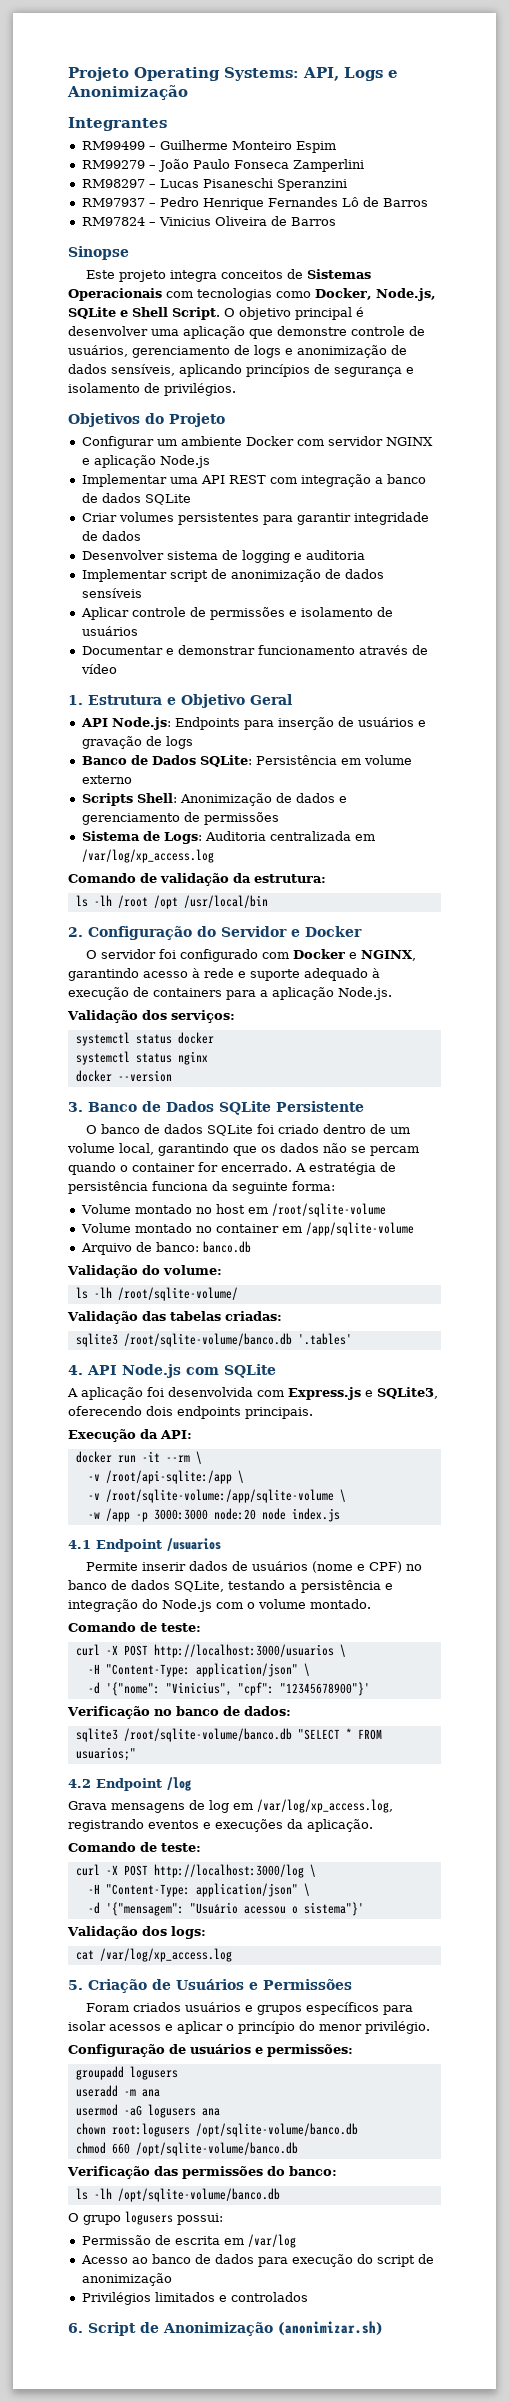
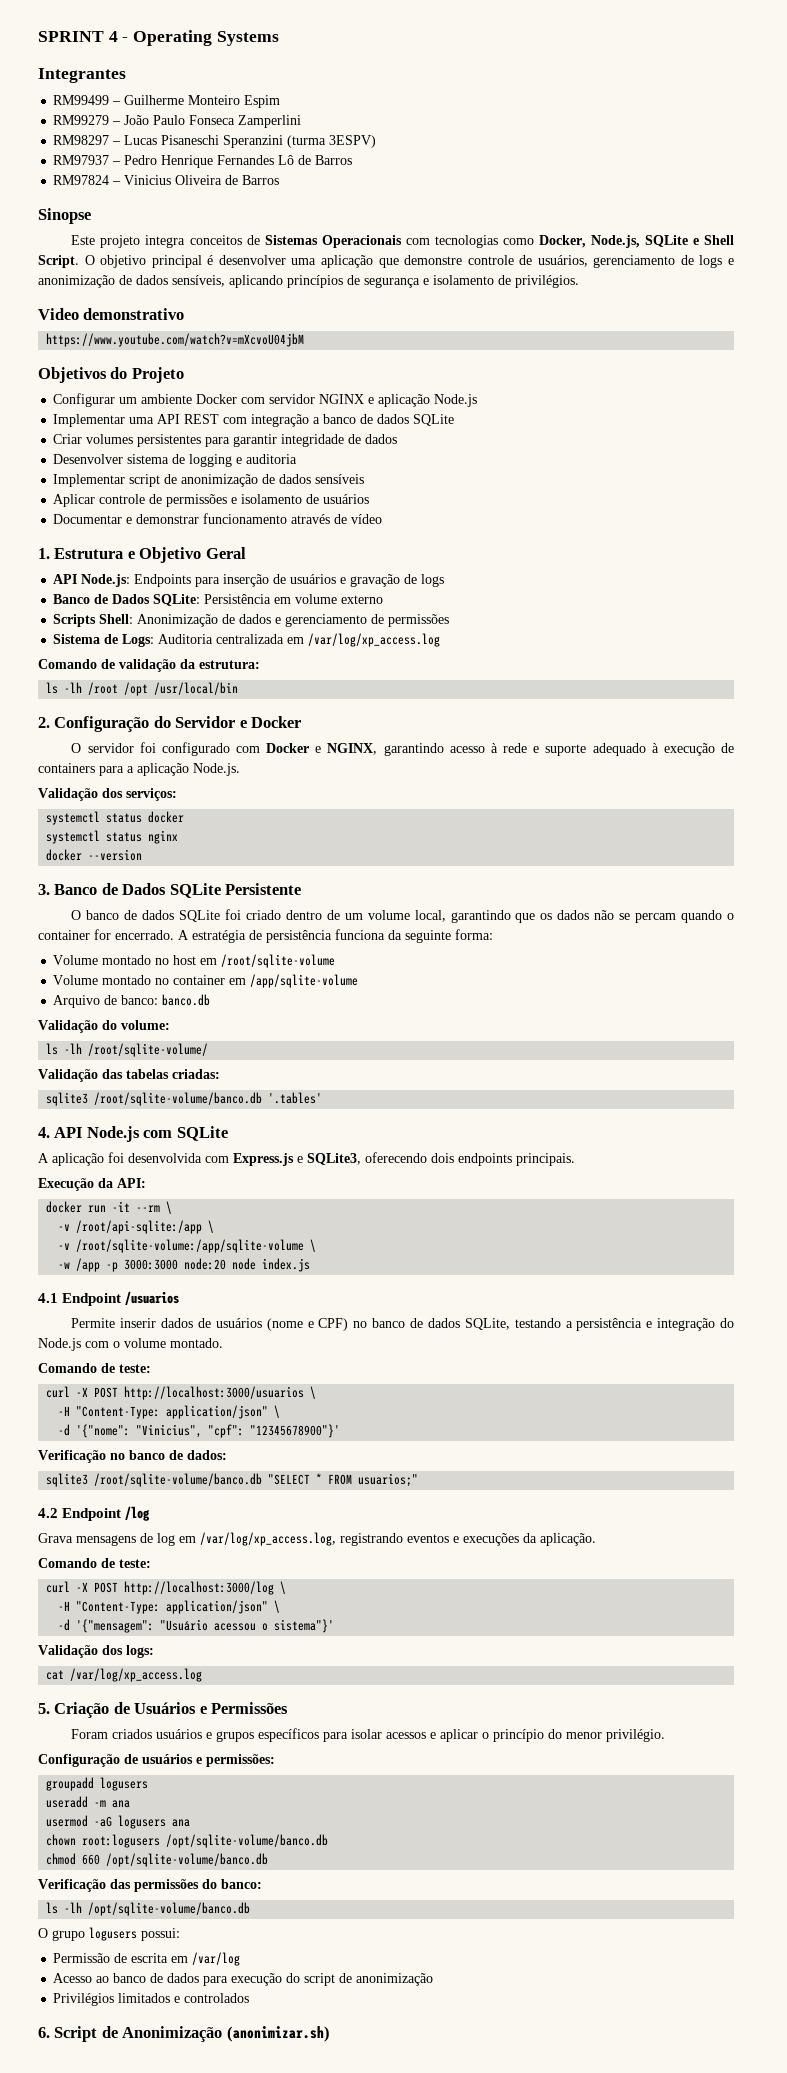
[68,67,398,81] [67,85,188,100] Projeto Operating Systems: API, Logs e Anonimização -> [38,30,279,46] SPRINT 4 - Operating Systems
(347, 185) none -> [287,135,377,148] (turma 3ESPV)
(236, 389) none -> [38,308,185,320] [46,333,305,347] // Video demonstrativo // https://www.youtube.com/watch?v=mXcvoU04jbM

